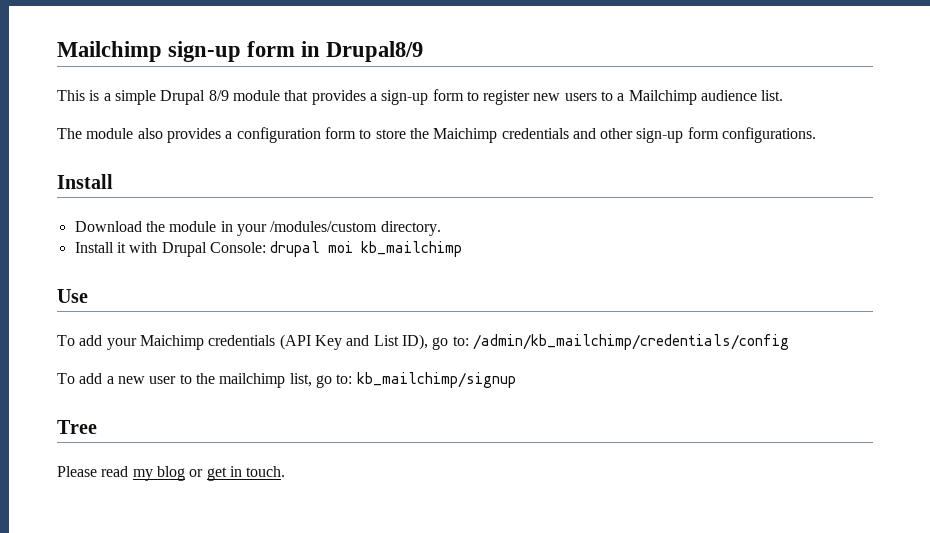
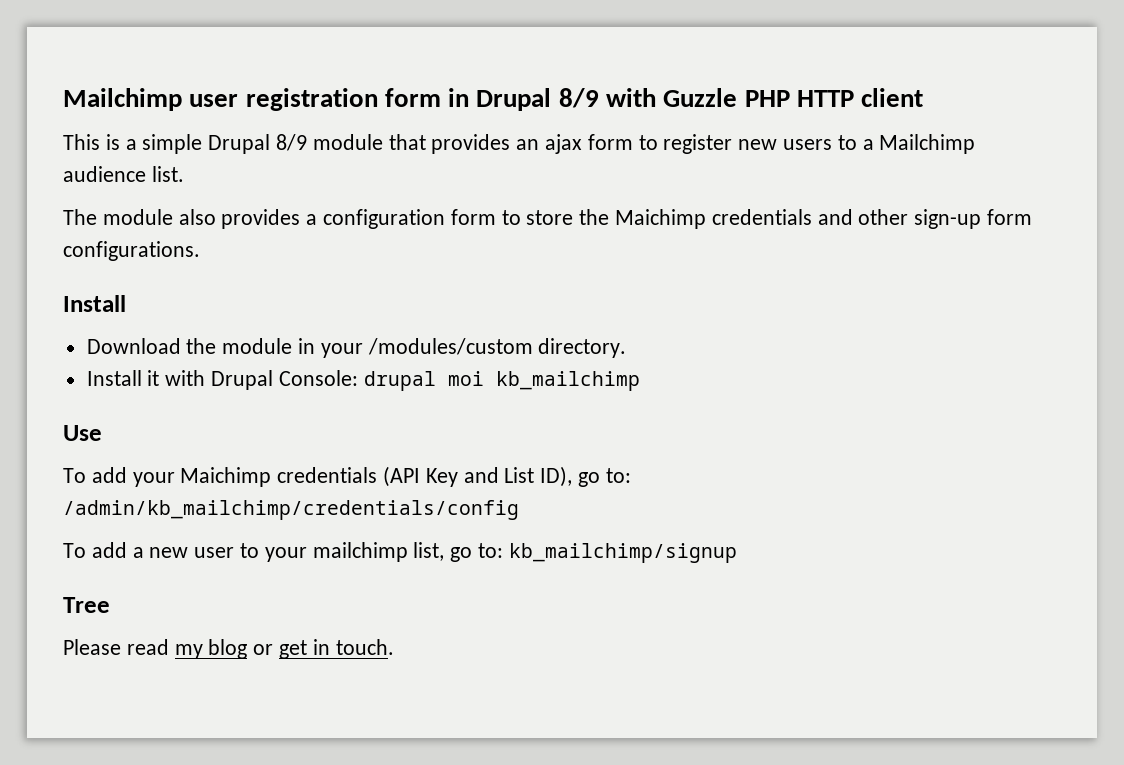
[57,41,424,62] Mailchimp sign-up form in Drupal8/9 -> [63,88,924,111] Mailchimp user registration form in Drupal 8/9 with Guzzle PHP HTTP client
[369,90,429,105] a sign-up -> [516,134,583,154] an ajax
[195,373,215,384] the -> [264,547,307,562] your

